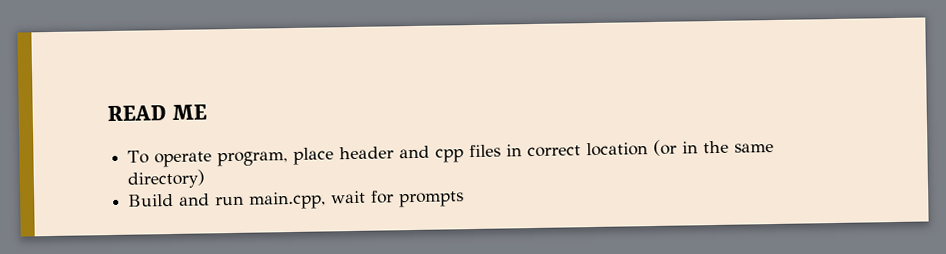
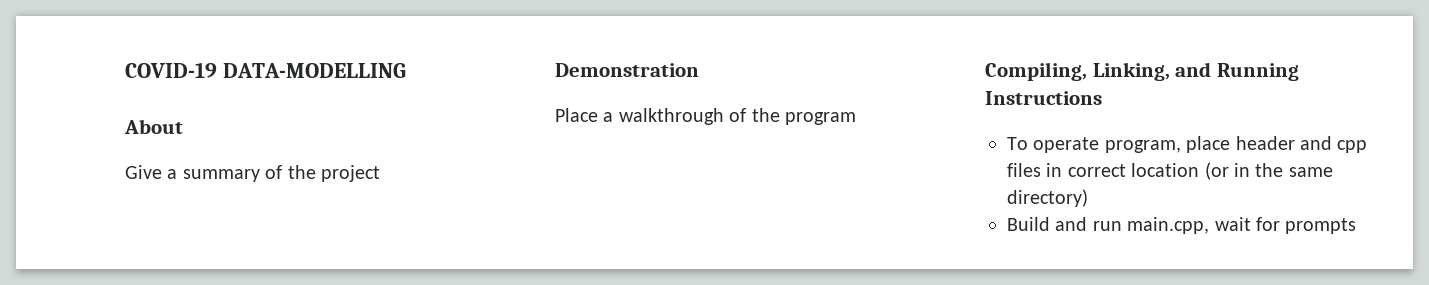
[107,104,207,122] READ ME -> [125,62,406,78] [124,119,183,134] [125,165,380,182] [555,63,699,77] [555,108,856,125] [985,62,1300,81] [985,91,1102,105] COVID-19 DATA-MODELLING // About // Give a summary of the project // Demonstration // Place a walkthrough of the program // Compiling, Linking, and Running Instructions

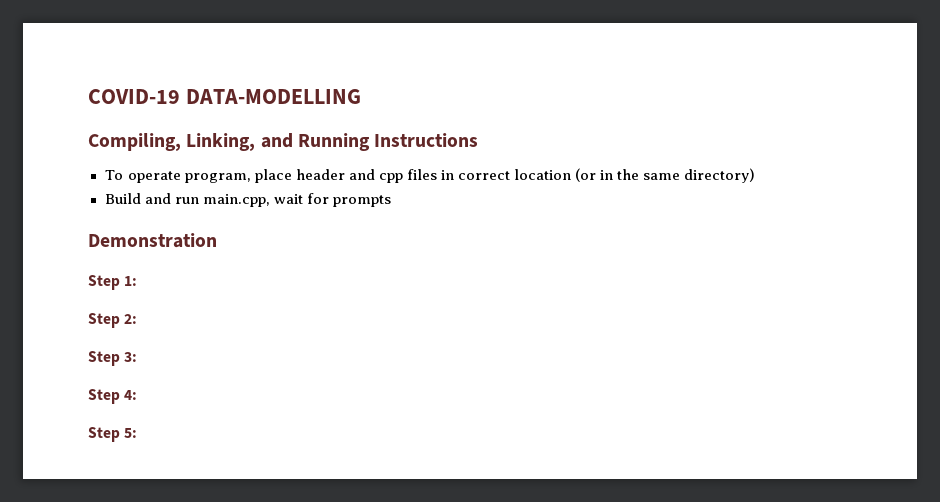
[124,119,183,134] [125,165,380,182] [555,63,699,77] [555,108,856,125] // About // Give a summary of the project // Demonstration // Place a walkthrough of the program -> (361, 96) none
(1357, 226) none -> [88,233,217,248] [88,275,138,290] [88,313,138,328] [88,351,138,366] [88,389,138,404] [88,427,138,442] // Demonstration // Step 1: // Step 2: // Step 3: // Step 4: // Step 5:

